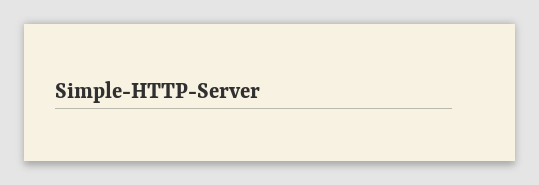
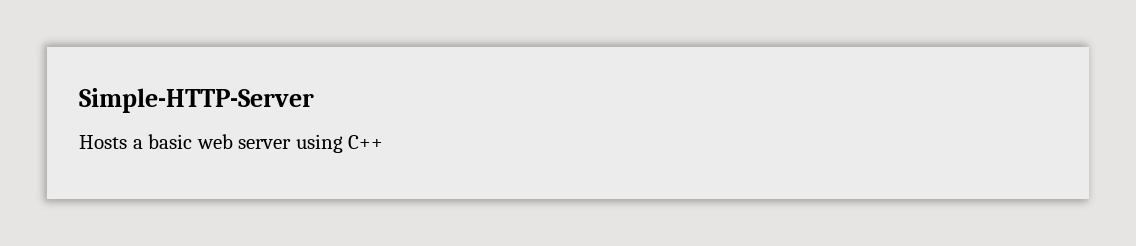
(260, 92) none -> [79,134,384,153] // Hosts a basic web server using C++

